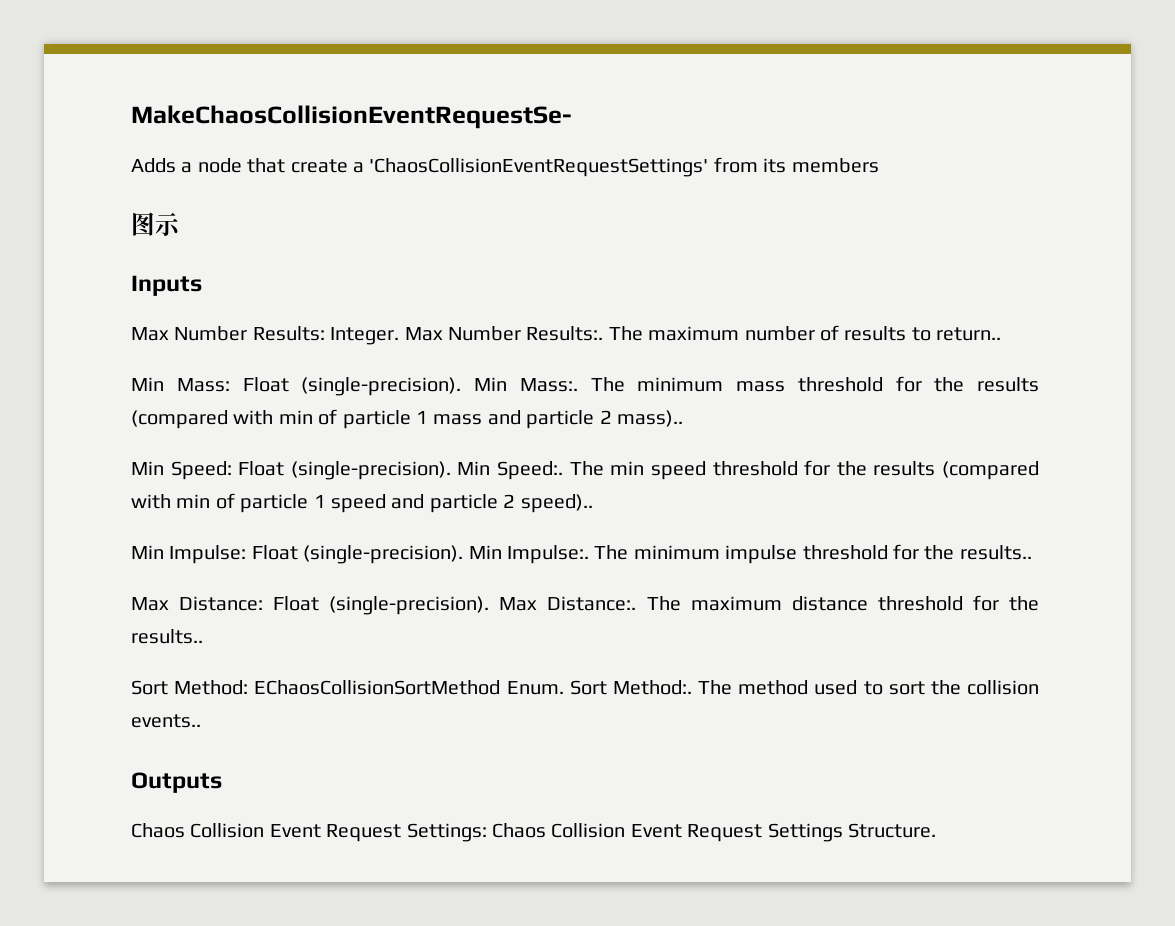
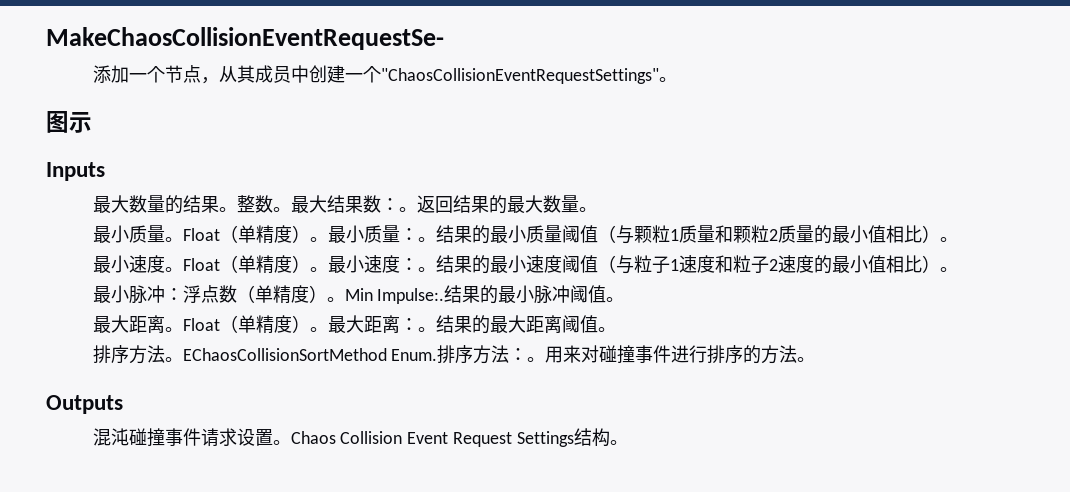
[131,157,879,177] [131,212,180,236] [131,275,202,296] [131,325,1002,345] [131,376,1039,396] [131,409,683,429] [131,460,1039,480] [131,493,593,513] [131,544,1032,564] [131,595,1040,615] [131,629,203,644] [131,680,1039,695] [131,714,201,728] [131,772,222,793] [131,823,487,842] Adds a node that create a 'ChaosCollisionEventRequestSettings' from its members // 图示 // Inputs // Max Number Results: Integer. Max Number Results:. The maximum number of results to return.. // Min Mass: Float (single-precision). Min Mass:. The minimum mass threshold for the results (compared with min of particle 1 mass and particle 2 mass).. // Min Speed: Float (single-precision). Min Speed:. The min speed threshold for the results (compared with min of particle 1 speed and particle 2 speed).. // Min Impulse: Float (single-precision). Min Impulse:. The minimum impulse threshold for the results.. // Max Distance: Float (single-precision). Max Distance:. The maximum distance threshold for the results.. // Sort Method: EChaosCollisionSortMethod Enum. Sort Method:. The method used to sort the collision events.. // Outputs // Chaos Collision Event Request Settings: -> [92,65,677,84] [46,111,92,133] [46,162,105,181] [92,195,597,214] [92,225,958,244] [92,255,958,274] [92,285,625,304] [92,315,616,334] [92,345,816,364] [46,395,123,414] [92,428,291,447] 添加一个节点，从其成员中创建一个"ChaosCollisionEventRequestSettings"。 // 图示 // Inputs // 最大数量的结果。整数。最大结果数：。返回结果的最大数量。 // 最小质量。Float（单精度）。最小质量：。结果的最小质量阈值（与颗粒1质量和颗粒2质量的最小值相比）。 // 最小速度。Float（单精度）。最小速度：。结果的最小速度阈值（与粒子1速度和粒子2速度的最小值相比）。 // 最小脉冲：浮点数（单精度）。Min Impulse:.结果的最小脉冲阈值。 // 最大距离。Float（单精度）。最大距离：。结果的最大距离阈值。 // 排序方法。EChaosCollisionSortMethod Enum.排序方法：。用来对碰撞事件进行排序的方法。 // Outputs // 混沌碰撞事件请求设置。
[847,823,936,838] Structure. -> [573,428,628,447] 结构。

